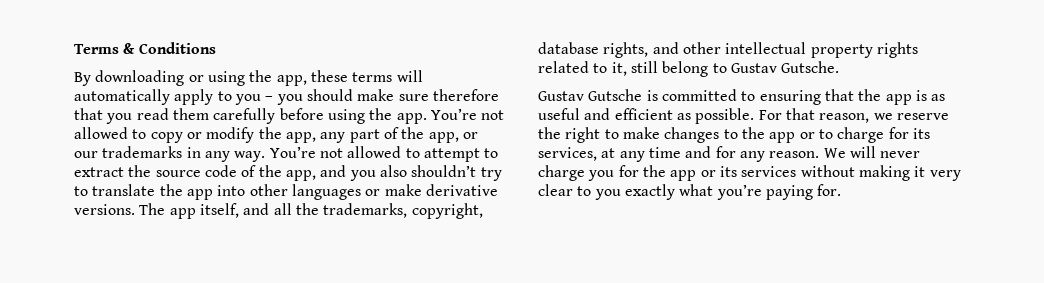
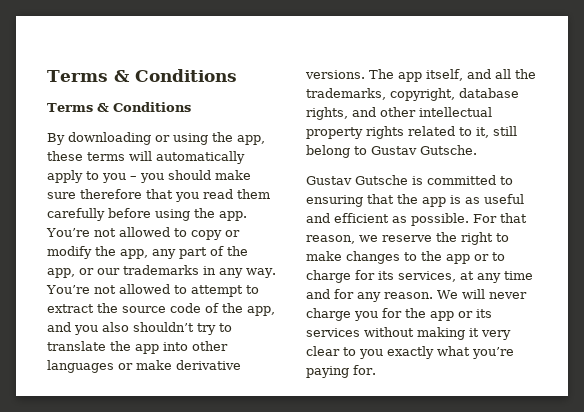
[74,42,216,54] Terms & Conditions -> [47,69,237,82] [47,102,191,112] Terms & Conditions // Terms & Conditions

